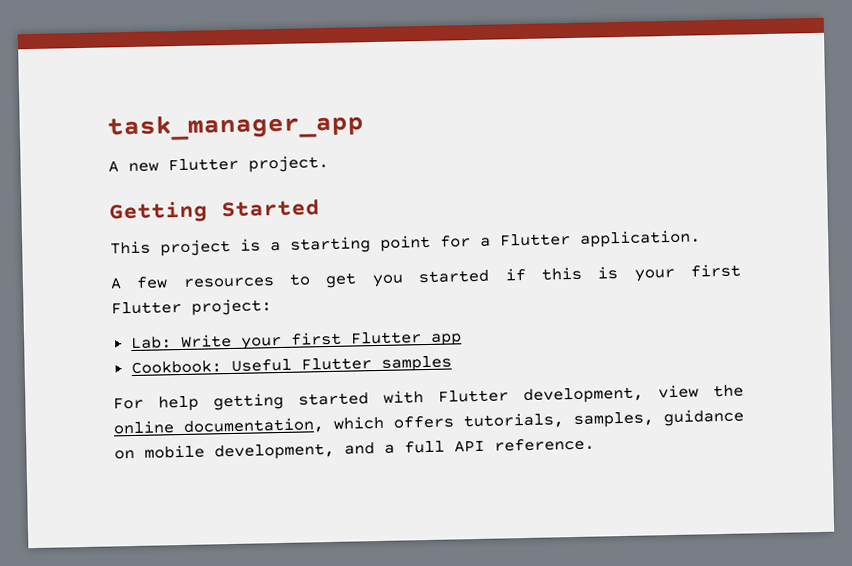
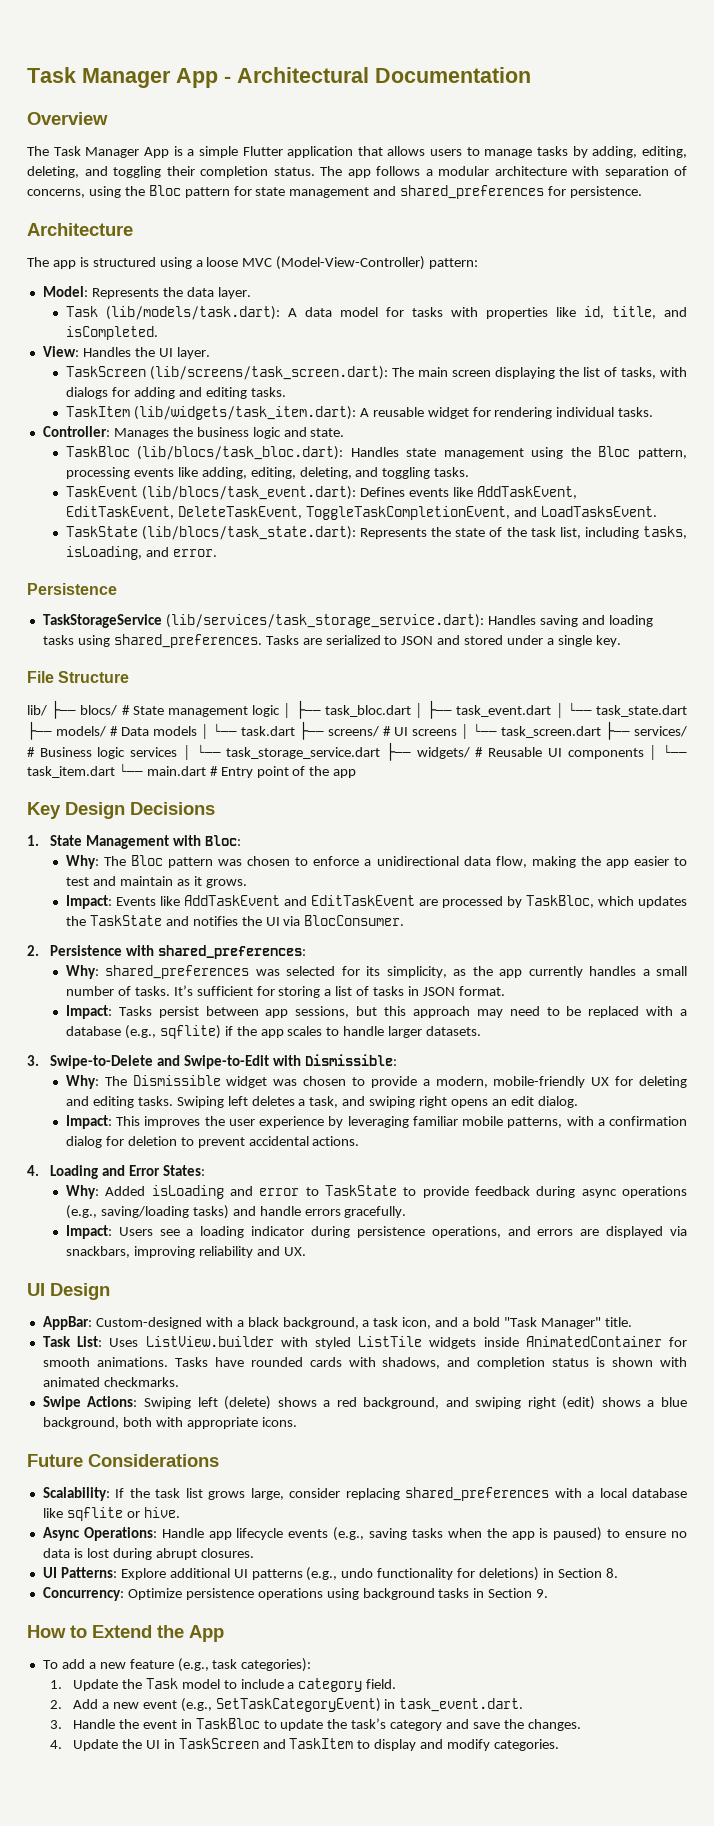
[107,112,364,142] [108,154,329,173] [109,199,320,224] [110,229,701,257] [110,263,741,290] [111,298,272,316] [130,331,462,350] [130,355,452,375] [113,384,744,412] [113,408,744,435] [114,437,595,461] task_manager_app // A new Flutter project. // Getting Started // This project is a starting point for a Flutter application. // A few resources to get you started if this is your first Flutter project: // Lab: Write your first Flutter app // Cookbook: Useful Flutter samples // For help getting started with Flutter development, view the online documentation, which offers tutorials, samples, guidance on mobile development, and a full API reference. -> [27,67,531,88] [27,112,108,125] [27,146,687,158] [27,166,687,178] [27,185,643,199] [27,223,133,236] [27,256,479,270] [42,286,251,299] [65,306,687,320] [65,326,158,340] [42,346,210,359] [65,366,688,380] [65,387,286,399] [65,406,654,420] [42,426,345,439] [65,446,688,460] [65,467,470,479] [65,486,577,500] [65,506,657,520] [65,526,688,540] [65,546,217,560] [27,583,117,595] [42,614,653,628] [42,634,621,648] [27,671,130,683] [27,700,687,719] [27,721,687,740] [27,742,687,761] [27,763,357,778] [27,802,215,819] [27,835,241,849] [65,855,688,869] [65,876,247,888] [65,895,687,909] [65,915,405,926] [27,945,306,959] [65,965,687,979] [65,985,505,998] [65,1005,687,1019] [65,1025,482,1039] [27,1054,397,1069] [65,1075,687,1089] [65,1096,578,1108] [65,1115,687,1129] [65,1136,360,1148] [27,1165,205,1179] [65,1185,687,1199] [65,1205,407,1219] [65,1225,687,1239] [65,1246,306,1258] [27,1283,110,1300] [42,1316,632,1330] [42,1336,687,1349] [42,1357,687,1369] [42,1377,179,1387] [42,1396,687,1410] [42,1417,297,1429] [27,1454,219,1467] [42,1487,688,1501] [42,1507,180,1521] [42,1527,687,1541] [42,1548,254,1560] [42,1567,618,1581] [42,1587,549,1601] [27,1625,224,1642] [42,1658,312,1672] [49,1678,397,1692] [49,1698,524,1712] [49,1718,581,1731] [49,1738,560,1751] Task Manager App - Architectural Documentation // Overview // The Task Manager App is a simple Flutter application that allows users to manage tasks by adding, editing, deleting, and toggling their completion status. The app follows a modular architecture with separation of concerns, using the Bloc pattern for state management and shared_preferences for persistence. // Architecture // The app is structured using a loose MVC (Model-View-Controller) pattern: // Model: Represents the data layer. // Task (lib/models/task.dart): A data model for tasks with properties like id, title, and isCompleted. // View: Handles the UI layer. // TaskScreen (lib/screens/task_screen.dart): The main screen displaying the list of tasks, with dialogs for adding and editing tasks. // TaskItem (lib/widgets/task_item.dart): A reusable widget for rendering individual tasks. // Controller: Manages the business logic and state. // TaskBloc (lib/blocs/task_bloc.dart): Handles state management using the Bloc pattern, processing events like adding, editing, deleting, and toggling tasks. // TaskEvent (lib/blocs/task_event.dart): Defines events like AddTaskEvent, EditTaskEvent, DeleteTaskEvent, ToggleTaskCompletionEvent, and LoadTasksEvent. // TaskState (lib/blocs/task_state.dart): Represents the state of the task list, including tasks, isLoading, and error. // Persistence // TaskStorageService (lib/services/task_storage_service.dart): Handles saving and loading tasks using shared_preferences. Tasks are serialized to JSON and stored under a single key. // File Structure // lib/ ├── blocs/ # State management logic │ ├── task_bloc.dart │ ├── task_event.dart │ └── task_state.dart ├── models/ # Data models │ └── task.dart ├── screens/ # UI screens │ └── task_screen.dart ├── services/ # Business logic services │ └── task_storage_service.dart ├── widgets/ # Reusable UI components │ └── task_item.dart └── main.dart # Entry point of the app // Key Design Decisions // 1. State Management with Bloc: // Why: The Bloc pattern was chosen to enforce a unidirectional data flow, making the app easier to test and maintain as it grows. // Impact: Events like AddTaskEvent and EditTaskEvent are processed by TaskBloc, which updates the TaskState and notifies the UI via BlocConsumer. // 2. Persistence with shared_preferences: // Why: shared_preferences was selected for its simplicity, as the app currently handles a small number of tasks. It’s sufficient for storing a list of tasks in JSON format. // Impact: Tasks persist between app sessions, but this approach may need to be replaced with a database (e.g., sqflite) if the app scales to handle larger datasets. // 3. Swipe-to-Delete and Swipe-to-Edit with Dismissible: // Why: The Dismissible widget was chosen to provide a modern, mobile-friendly UX for deleting and editing tasks. Swiping left deletes a task, and swiping right opens an edit dialog. // Impact: This improves the user experience by leveraging familiar mobile patterns, with a confirmation dialog for deletion to prevent accidental actions. // 4. Loading and Error States: // Why: Added isLoading and error to TaskState to provide feedback during async operations (e.g., saving/loading tasks) and handle errors gracefully. // Impact: Users see a loading indicator during persistence operations, and errors are displayed via snackbars, improving reliability and UX. // UI Design // AppBar: Custom-designed with a black background, a task icon, and a bold "Task Manager" title. // Task List: Uses ListView.builder with styled ListTile widgets inside AnimatedContainer for smooth animations. Tasks have rounded cards with shadows, and completion status is shown with animated checkmarks. // Swipe Actions: Swiping left (delete) shows a red background, and swiping right (edit) shows a blue background, both with appropriate icons. // Future Considerations // Scalability: If the task list grows large, consider replacing shared_preferences with a local database like sqflite or hive. // Async Operations: Handle app lifecycle events (e.g., saving tasks when the app is paused) to ensure no data is lost during abrupt closures. // UI Patterns: Explore additional UI patterns (e.g., undo functionality for deletions) in Section 8. // Concurrency: Optimize persistence operations using background tasks in Section 9. // How to Extend the App // To add a new feature (e.g., task categories): // 1. Update the Task model to include a category field. // 2. Add a new event (e.g., SetTaskCategoryEvent) in task_event.dart. // 3. Handle the event in TaskBloc to update the task’s category and save the changes. // 4. Update the UI in TaskScreen and TaskItem to display and modify categories.

